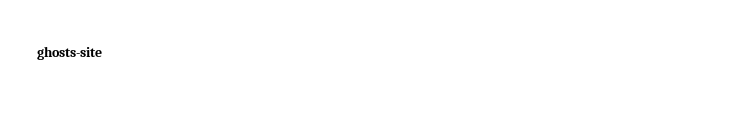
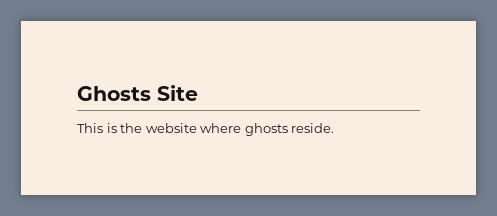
[37,46,102,60] ghosts-site -> [77,85,198,101] [77,123,335,136] Ghosts Site // This is the website where ghosts reside.

